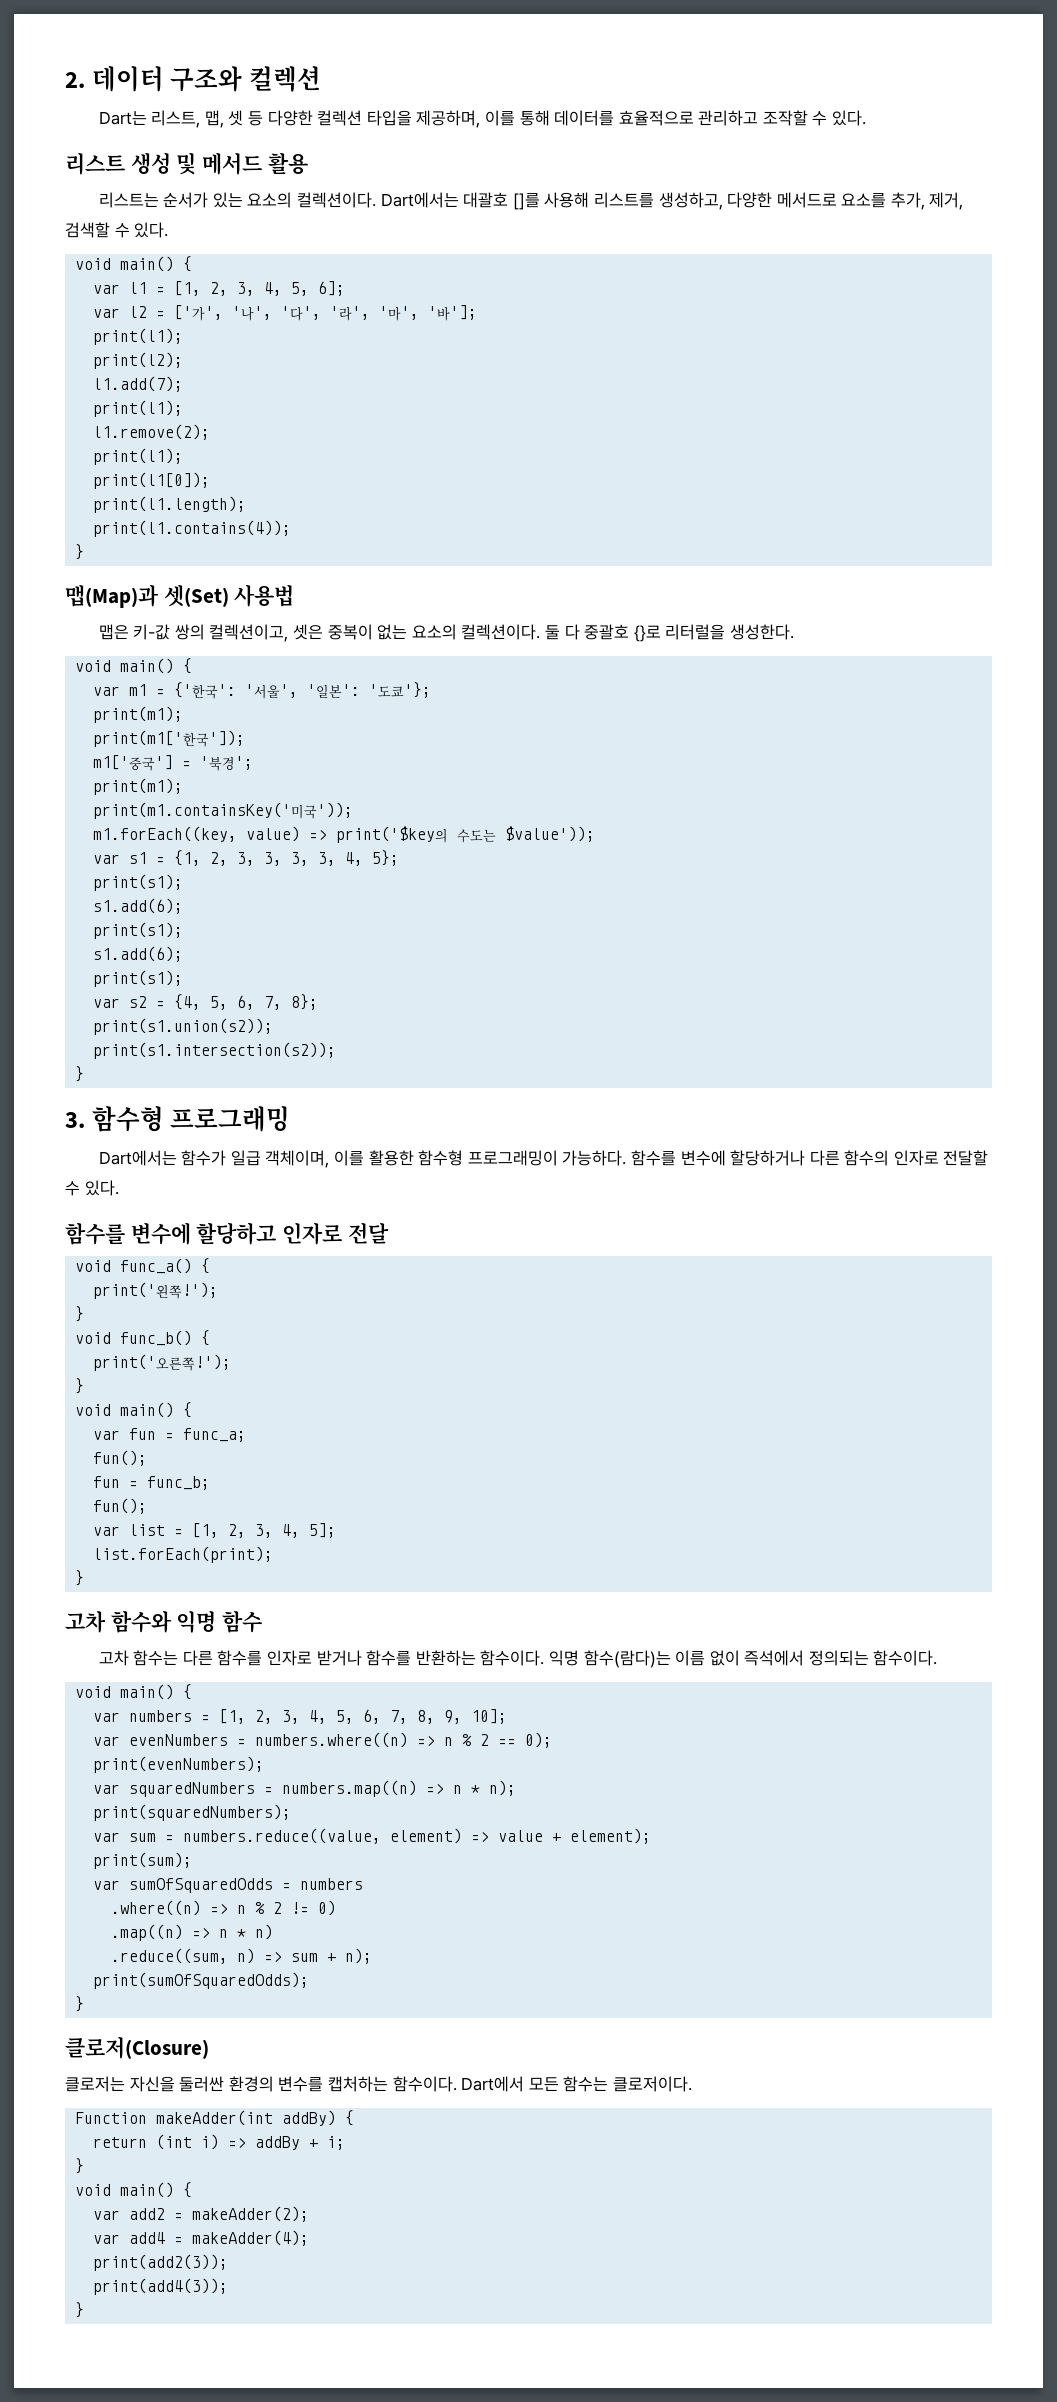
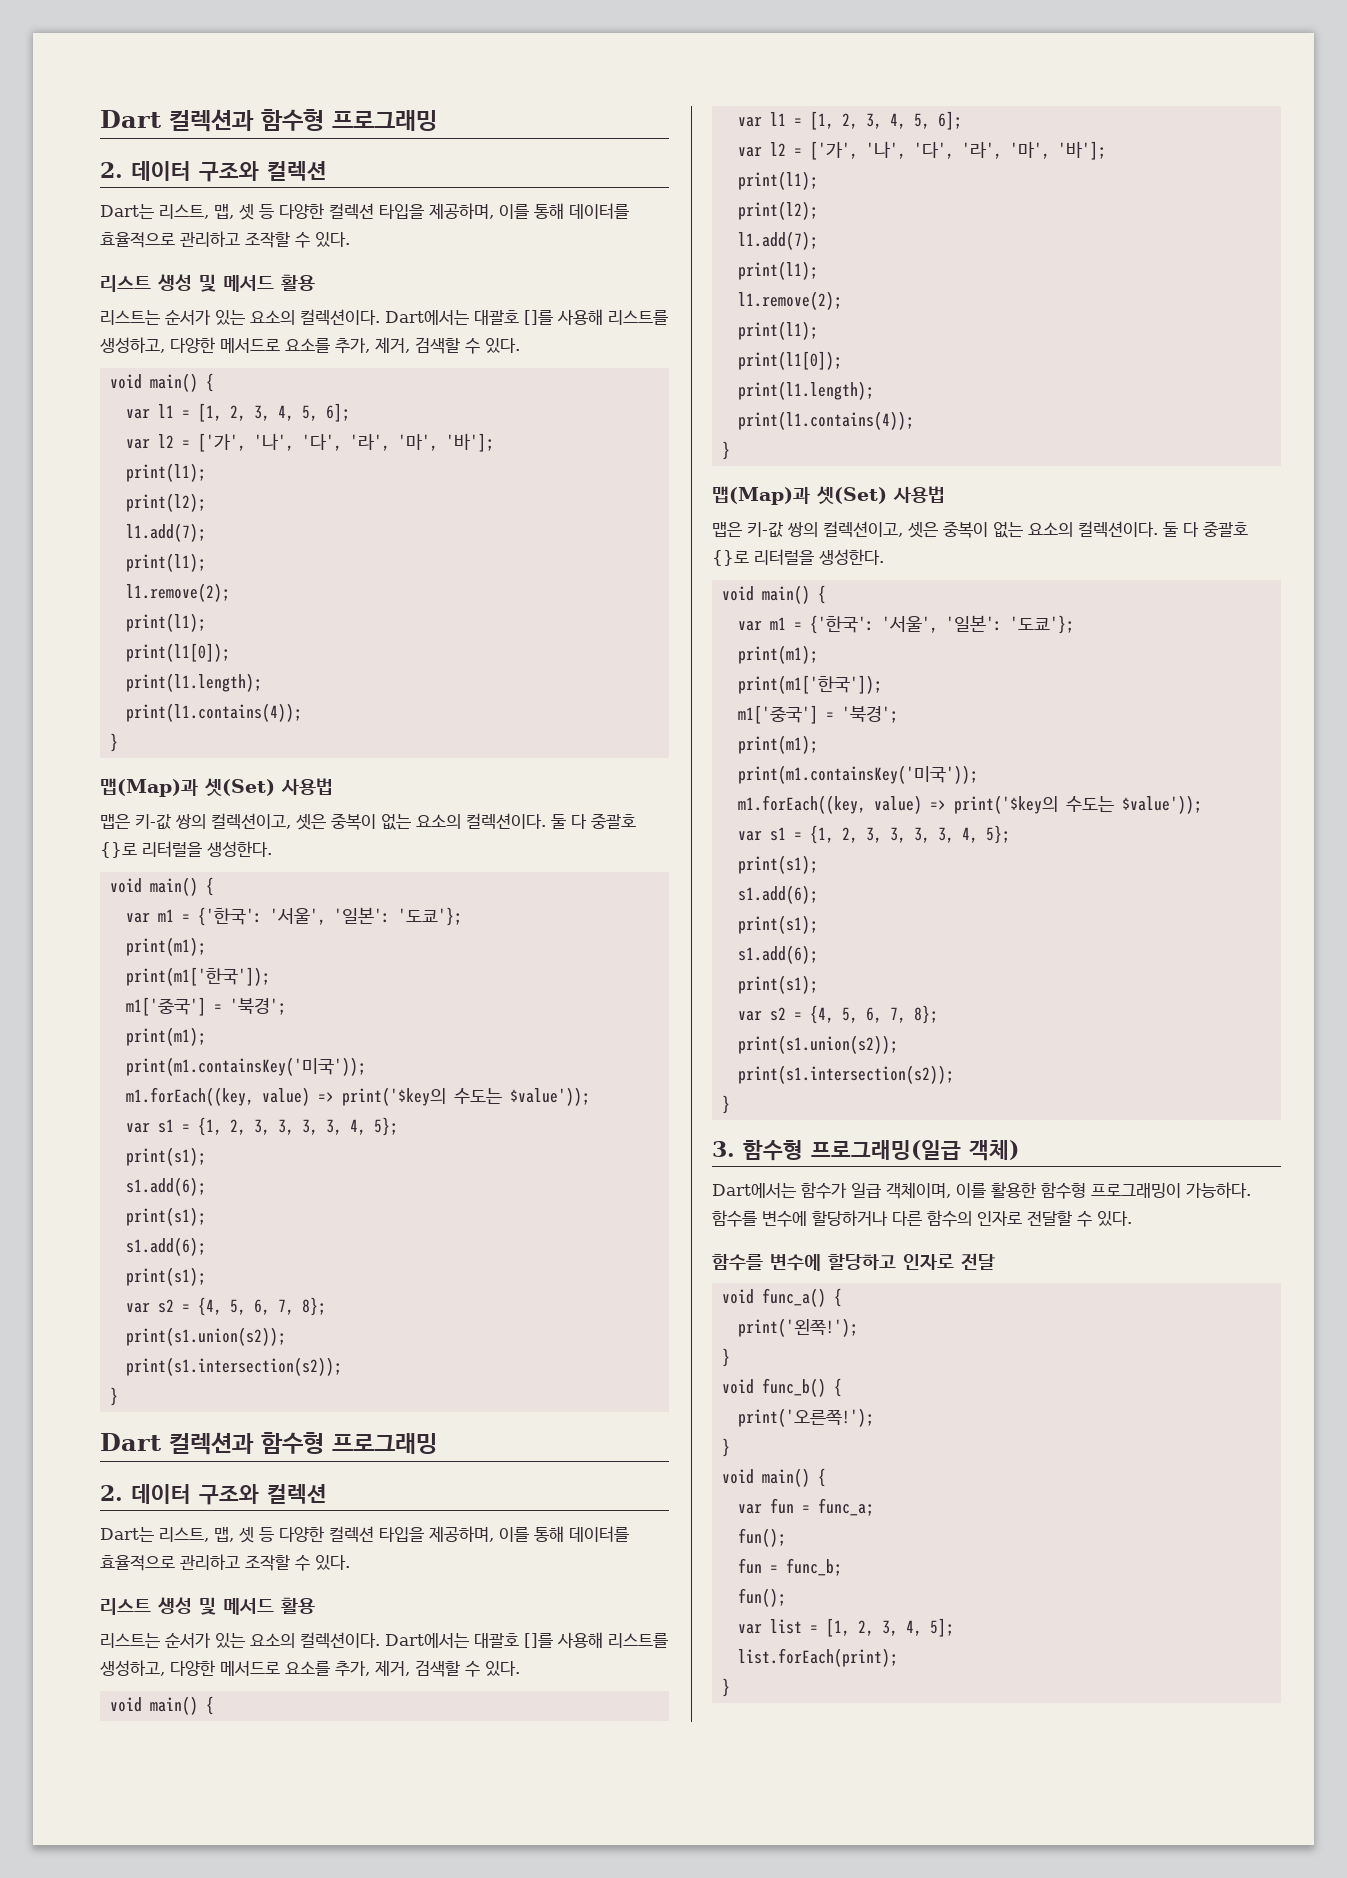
(65, 80) none -> [100,109,437,132] [100,161,327,182] [100,203,629,220] [100,231,350,248] [100,274,315,292] [100,309,668,325] [100,337,520,354] [110,373,215,392] [126,403,351,422] [126,433,495,452] [126,463,207,482] [126,493,207,512] [126,523,207,542] [126,553,207,572] [126,583,231,602] [126,613,207,632] [126,643,231,662] [126,673,263,692] [126,703,303,722] [110,733,119,752] [100,778,333,797] [100,813,636,830] [100,841,272,858] [110,877,215,896] [126,907,463,926] [126,937,207,956] [126,967,271,986] [126,997,287,1016] [126,1027,207,1046] [126,1057,367,1076] [126,1087,591,1106] [126,1117,399,1136] [126,1147,207,1166] [126,1177,207,1196] [126,1207,207,1226] [126,1237,207,1256] [126,1267,207,1286] [126,1297,327,1316] [126,1327,287,1346] [126,1357,343,1376] [110,1387,119,1406] [100,1432,437,1455] Dart 컬렉션과 함수형 프로그래밍 // 2. 데이터 구조와 컬렉션 // Dart는 리스트, 맵, 셋 등 다양한 컬렉션 타입을 제공하며, 이를 통해 데이터를 효율적으로 관리하고 조작할 수 있다. // 리스트 생성 및 메서드 활용 // 리스트는 순서가 있는 요소의 컬렉션이다. Dart에서는 대괄호 []를 사용해 리스트를 생성하고, 다양한 메서드로 요소를 추가, 제거, 검색할 수 있다. // void main() { // var l1 = [1, 2, 3, 4, 5, 6]; // var l2 = ['가', '나', '다', '라', '마', '바']; // print(l1); // print(l2); // l1.add(7); // print(l1); // l1.remove(2); // print(l1); // print(l1[0]); // print(l1.length); // print(l1.contains(4)); // } // 맵(Map)과 셋(Set) 사용법 // 맵은 키-값 쌍의 컬렉션이고, 셋은 중복이 없는 요소의 컬렉션이다. 둘 다 중괄호 {}로 리터럴을 생성한다. // void main() { // var m1 = {'한국': '서울', '일본': '도쿄'}; // print(m1); // print(m1['한국']); // m1['중국'] = '북경'; // print(m1); // print(m1.containsKey('미국')); // m1.forEach((key, value) => print('$key의 수도는 $value')); // var s1 = {1, 2, 3, 3, 3, 3, 4, 5}; // print(s1); // s1.add(6); // print(s1); // s1.add(6); // print(s1); // var s2 = {4, 5, 6, 7, 8}; // print(s1.union(s2)); // print(s1.intersection(s2)); // } // Dart 컬렉션과 함수형 프로그래밍 //
[170,1106,291,1132] 프로그래밍 -> [811,1140,1019,1161] 프로그래밍(일급 객체)
[65,1610,263,1633] [98,1650,938,1668] [75,1684,193,1700] [93,1709,508,1724] [93,1732,553,1748] [93,1756,265,1773] [93,1780,517,1797] [93,1804,292,1821] [93,1828,652,1844] [93,1852,193,1869] [93,1878,364,1893] [111,1900,337,1916] [111,1924,274,1941] [111,1948,373,1964] [93,1972,310,1989] [75,1996,85,2012] [65,2036,209,2059] [65,2076,692,2092] [75,2110,355,2126] [93,2134,346,2150] [75,2158,85,2174] [75,2182,193,2198] [93,2206,310,2222] [93,2230,310,2246] [93,2254,229,2271] [93,2278,229,2295] [75,2302,85,2318] // 고차 함수와 익명 함수 // 고차 함수는 다른 함수를 인자로 받거나 함수를 반환하는 함수이다. 익명 함수(람다)는 이름 없이 즉석에서 정의되는 함수이다. // void main() { // var numbers = [1, 2, 3, 4, 5, 6, 7, 8, 9, 10]; // var evenNumbers = numbers.where((n) => n % 2 == 0); // print(evenNumbers); // var squaredNumbers = numbers.map((n) => n * n); // print(squaredNumbers); // var sum = numbers.reduce((value, element) => value + element); // print(sum); // var sumOfSquaredOdds = numbers // .where((n) => n % 2 != 0) // .map((n) => n * n) // .reduce((sum, n) => sum + n); // print(sumOfSquaredOdds); // } // 클로저(Closure) // 클로저는 자신을 둘러싼 환경의 변수를 캡처하는 함수이다. Dart에서 모든 함수는 클로저이다. // Function makeAdder(int addBy) { // return (int i) => addBy + i; // } // void main() { // var add2 = makeAdder(2); // var add4 = makeAdder(4); // print(add2(3)); // print(add4(3)); // } -> (731, 1687) none

